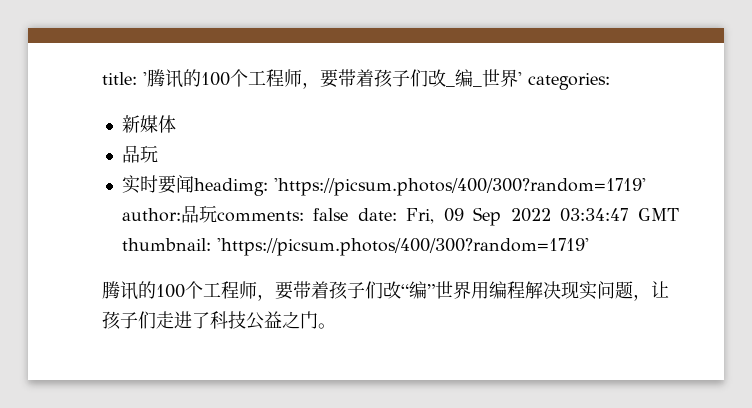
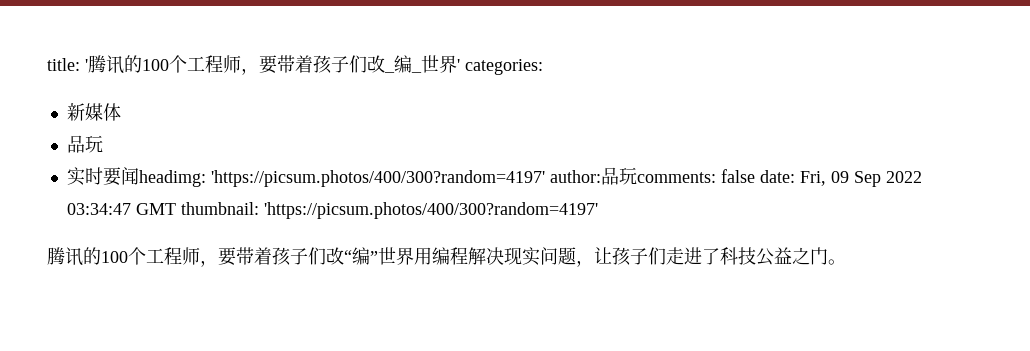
[273,178,646,196] 'https://picsum.photos/400/300?random=1719' -> [210,170,545,187] 'https://picsum.photos/400/300?random=4197'
[216,238,589,256] 'https://picsum.photos/400/300?random=1719' -> [263,202,598,219] 'https://picsum.photos/400/300?random=4197'

